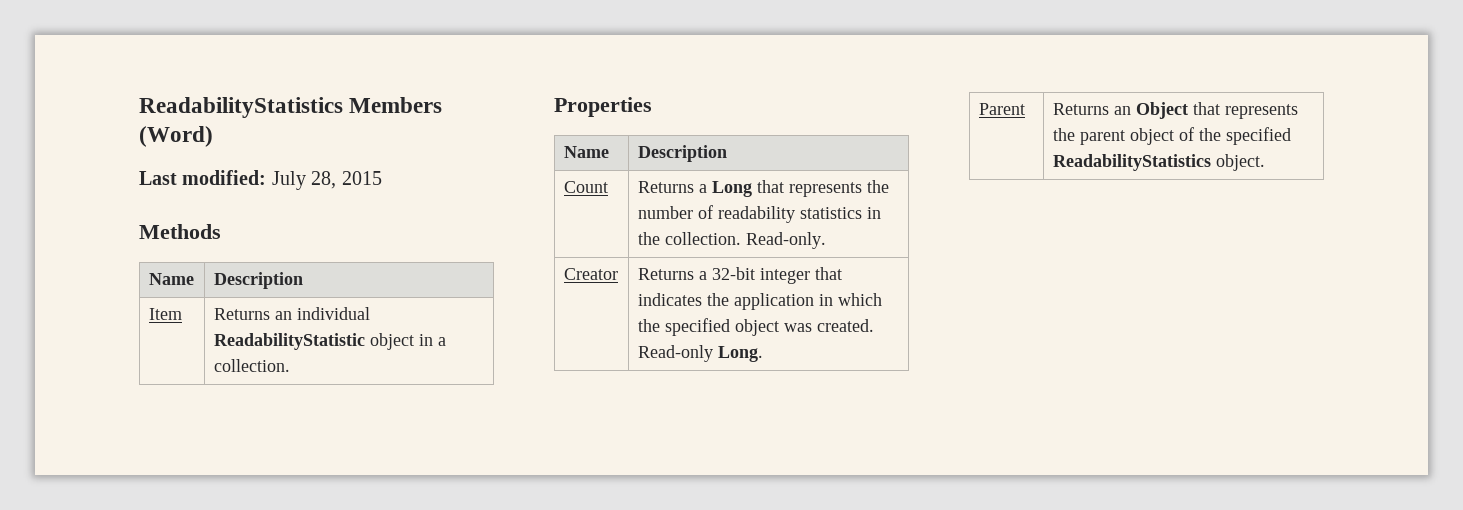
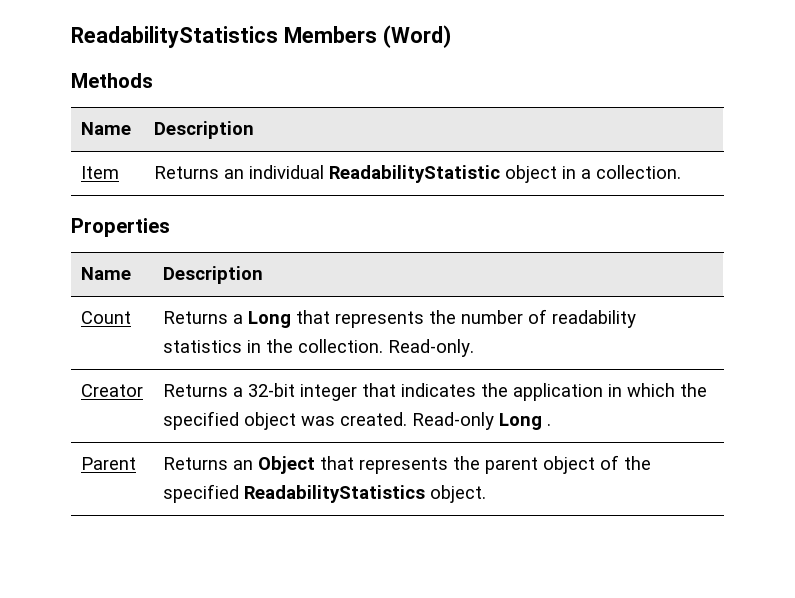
[139,170,382,190] // Last modified: July 28, 2015 -> (451, 36) none
[717,346,763,362] Long. -> [498,413,551,430] Long .

